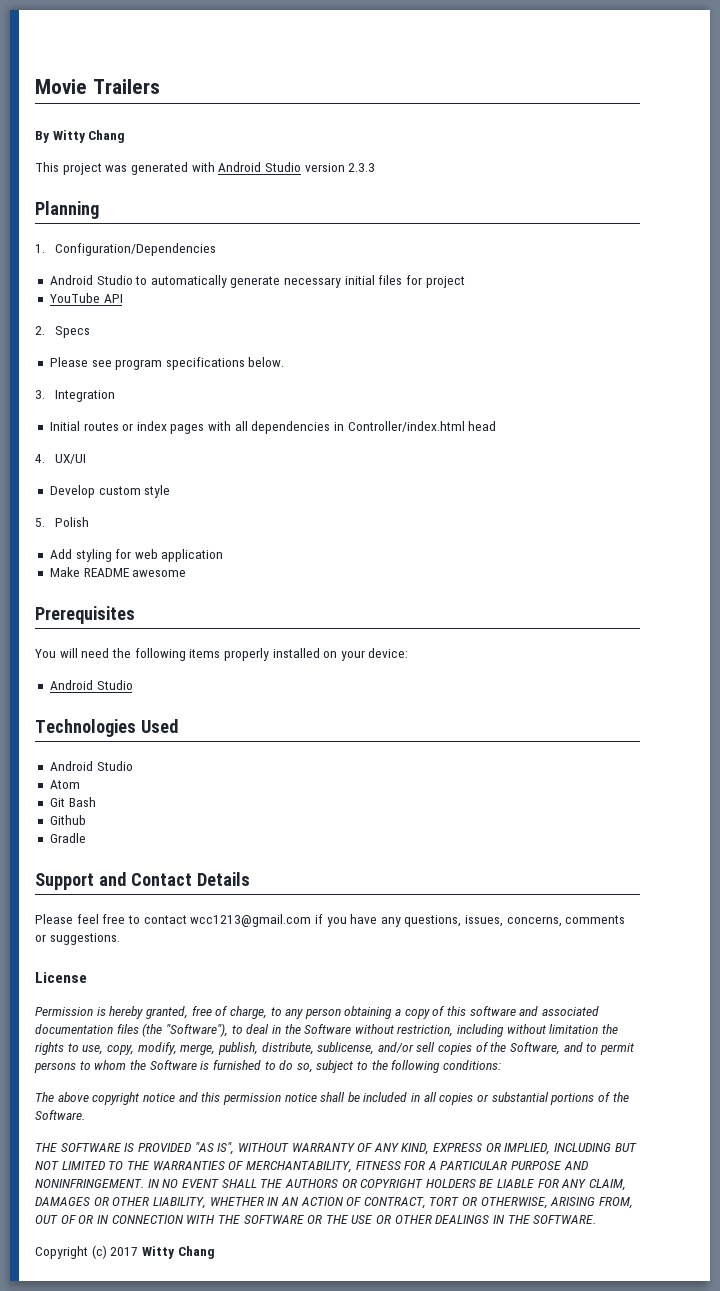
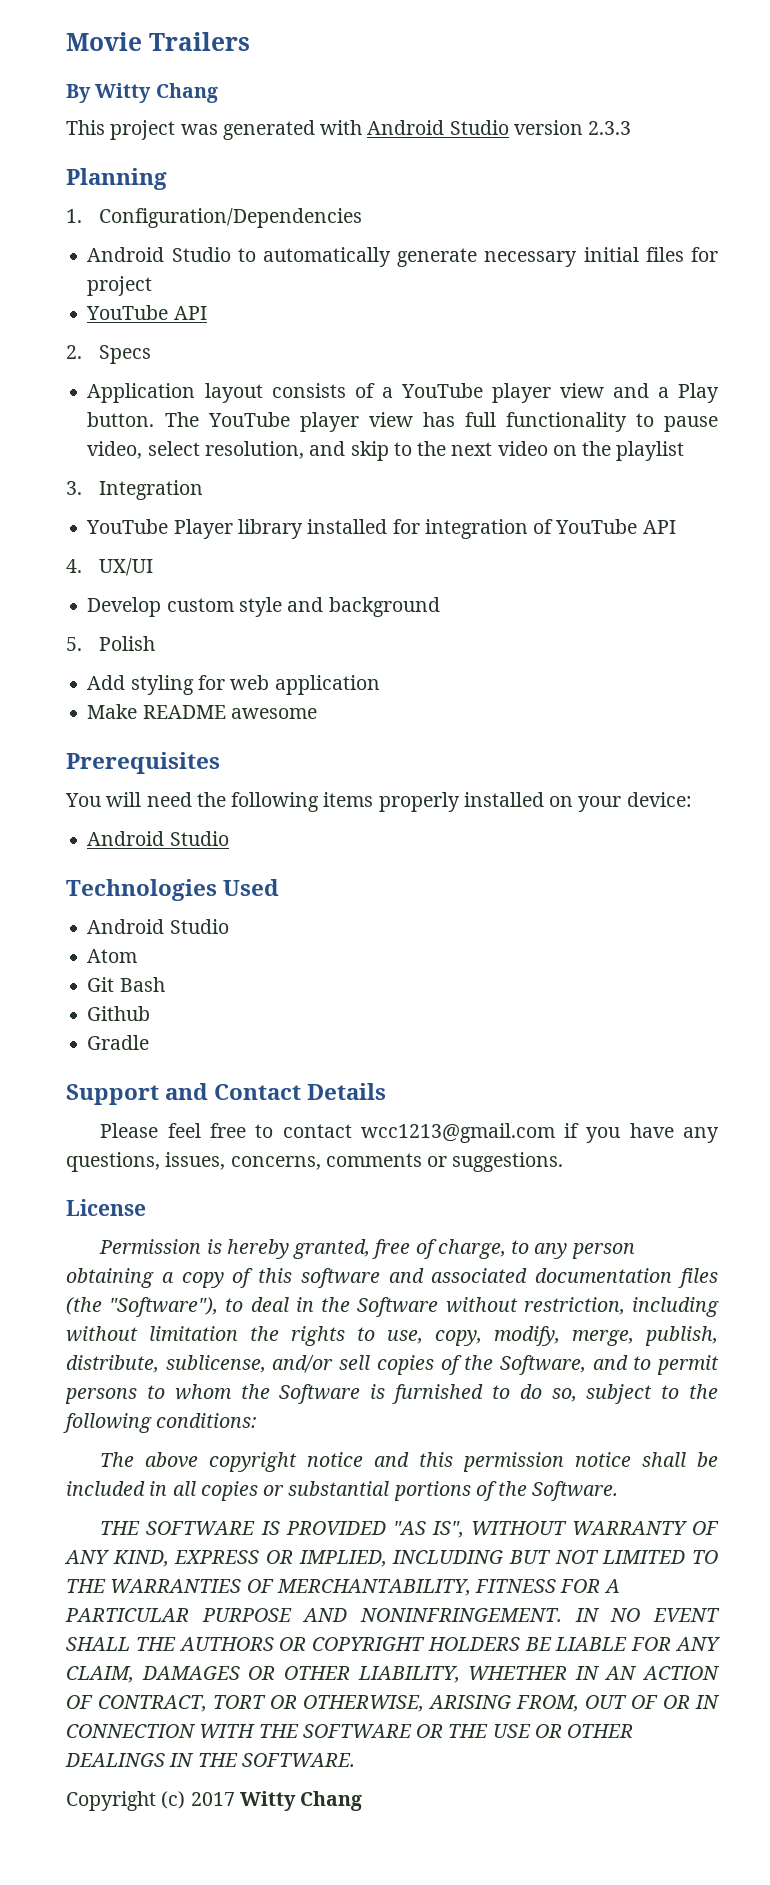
[49,357,285,370] [35,390,116,402] [49,421,497,434] Please see program specifications below. // 3. Integration // Initial routes or index pages with all dependencies in Controller/index.html head -> [87,383,719,403] [87,412,719,432] [87,441,685,461] [66,480,203,500] [86,519,676,539] Application layout consists of a YouTube player view and a Play button. The YouTube player view has full functionality to pause video, select resolution, and skip to the next video on the playlist // 3. Integration // YouTube Player library installed for integration of YouTube API
(171, 491) none -> [287,597,440,617] and background

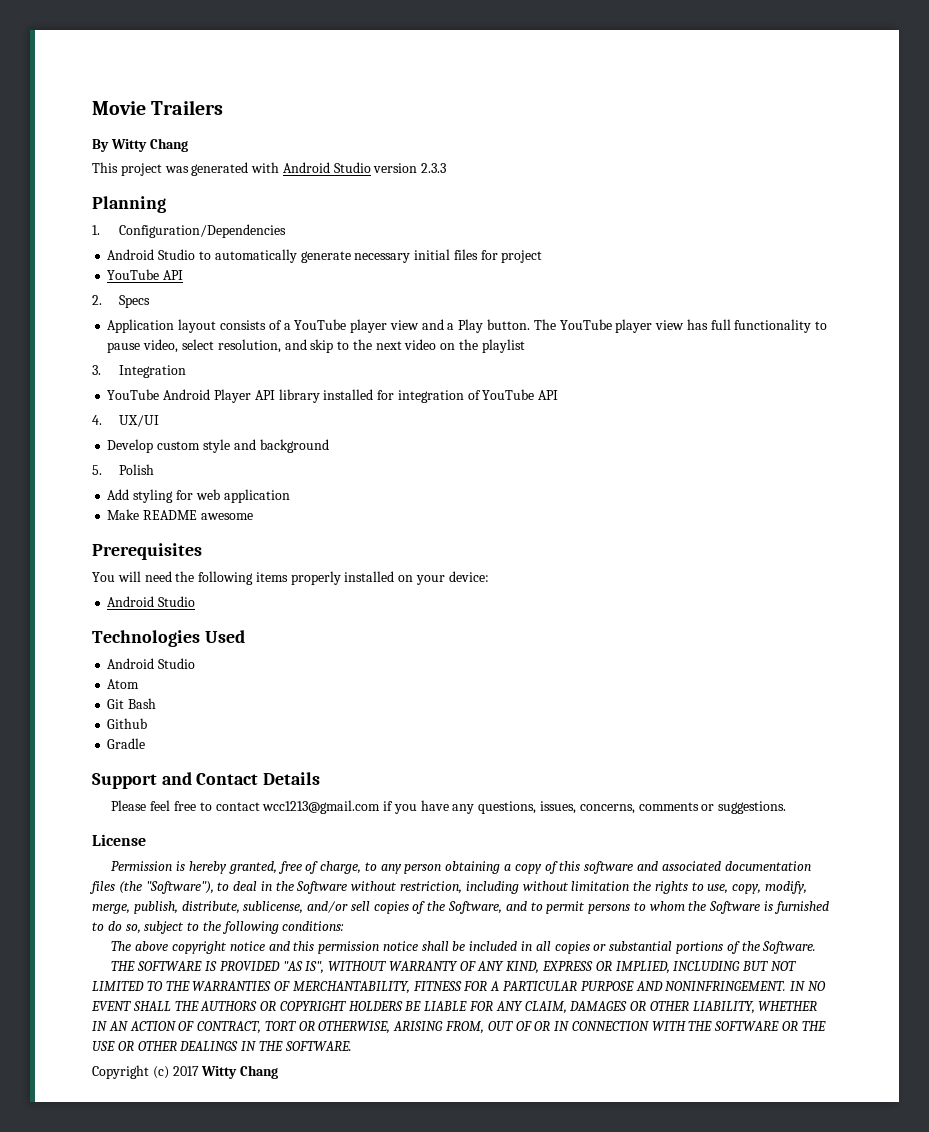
[173,519,233,539] Player -> [163,389,275,403] Android Player API

